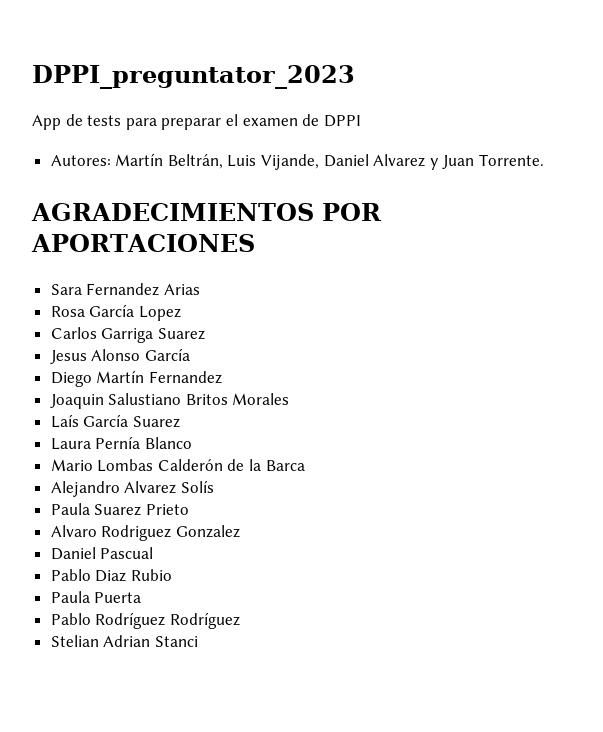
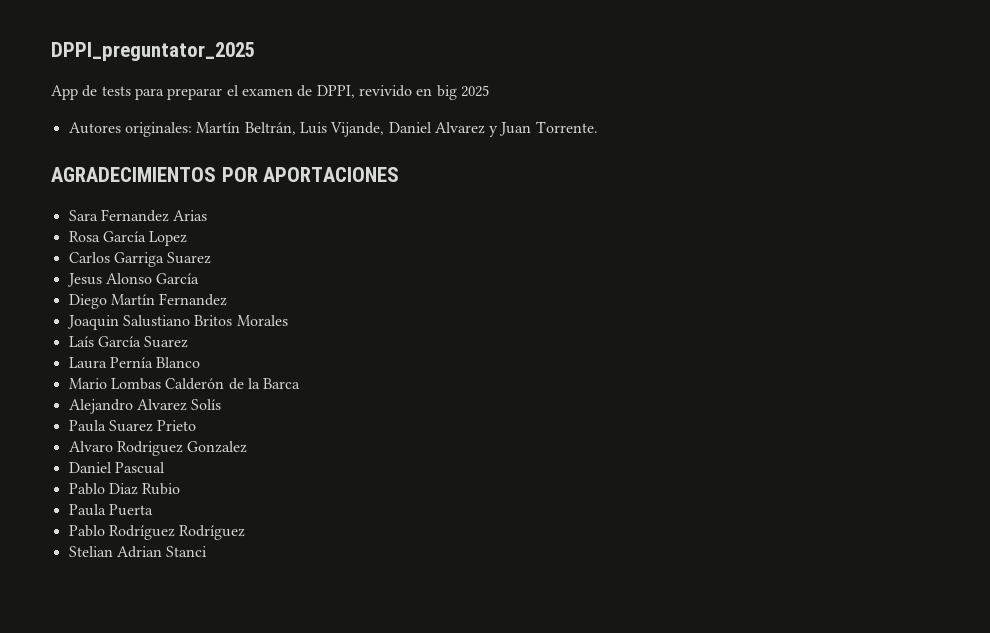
[32,65,355,89] DPPI_preguntator_2023 -> [51,42,255,61] DPPI_preguntator_2025
[323,115,361,127] [50,155,111,166] DPPI // Autores: -> [316,85,489,100] [68,122,192,137] DPPI, revivido en big 2025 // Autores originales:

